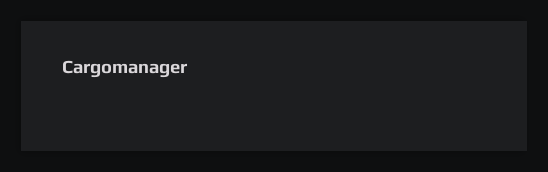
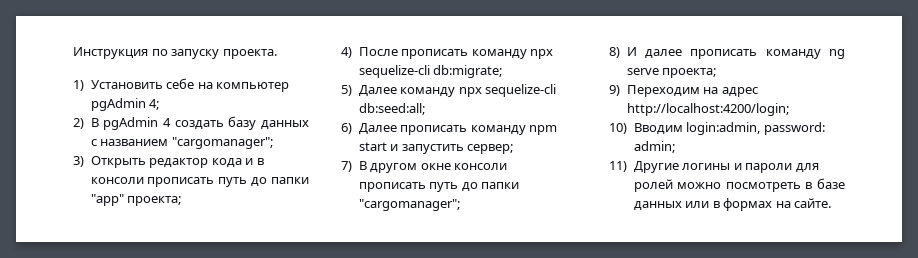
[62,60,188,78] Cargomanager -> [73,47,277,59] [73,78,290,92] [90,98,160,111] [73,116,310,130] [90,137,273,149] [73,156,264,168] [90,177,309,187] [90,194,182,206] [341,47,554,59] [358,65,503,78] [341,84,557,97] [358,103,425,115] [341,123,558,135] [358,142,514,154] [341,161,508,173] [358,182,520,192] [358,199,460,211] [609,47,845,59] [626,68,717,78] [609,85,758,97] [626,103,789,116] [609,122,825,135] [633,141,675,153] [609,161,819,173] [633,178,845,192] [633,198,832,211] Инструкция по запуску проекта. // 1) Установить себе на компьютер pgAdmin 4; // 2) В pgAdmin 4 cоздать базу данных c названием "cargomanager"; // 3) Открыть редактор кода и в консоли прописать путь до папки "app" проекта; // 4) После прописать команду npx sequelize-cli db:migrate; // 5) Далее команду npx sequelize-cli db:seed:all; // 6) Далее прописать команду npm start и запустить сервер; // 7) В другом окне консоли прописать путь до папки "cargomanager"; // 8) И далее прописать команду ng serve проекта; // 9) Переходим на адрес http://localhost:4200/login; // 10) Вводим login:admin, password: admin; // 11) Другие логины и пароли для ролей можно посмотреть в базе данных или в формах на сайте.

